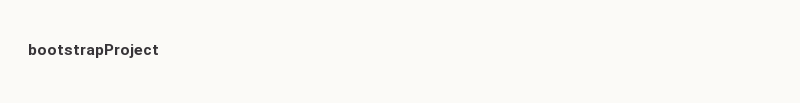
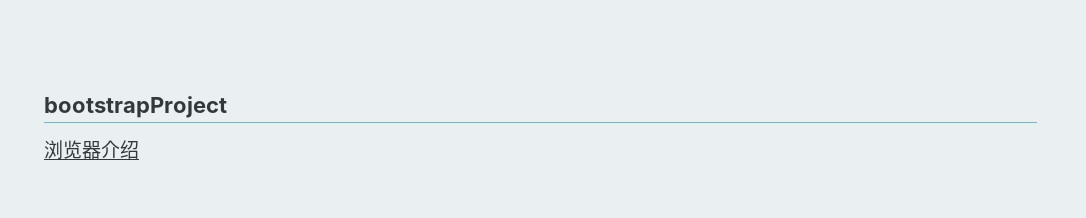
(159, 51) none -> [44,140,139,159] // 浏览器介绍

